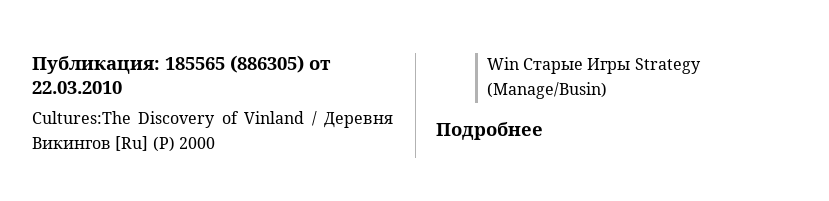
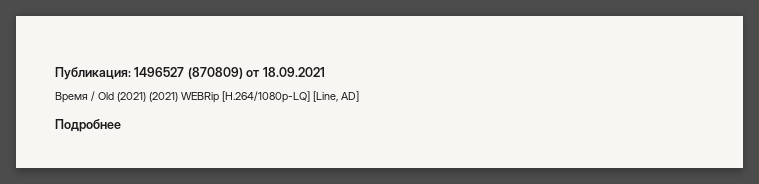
[165,55,331,73] [32,81,122,94] [32,111,394,128] [32,136,215,152] [486,57,701,74] [486,82,607,99] 185565 (886305) от 22.03.2010 // Cultures:The Discovery of Vinland / Деревня Викингов [Ru] (P) 2000 // Win Старые Игры Strategy (Manage/Busin) -> [134,67,325,79] [55,91,359,103] 1496527 (870809) от 18.09.2021 // Время / Old (2021) (2021) WEBRip [H.264/1080p-LQ] [Line, AD]

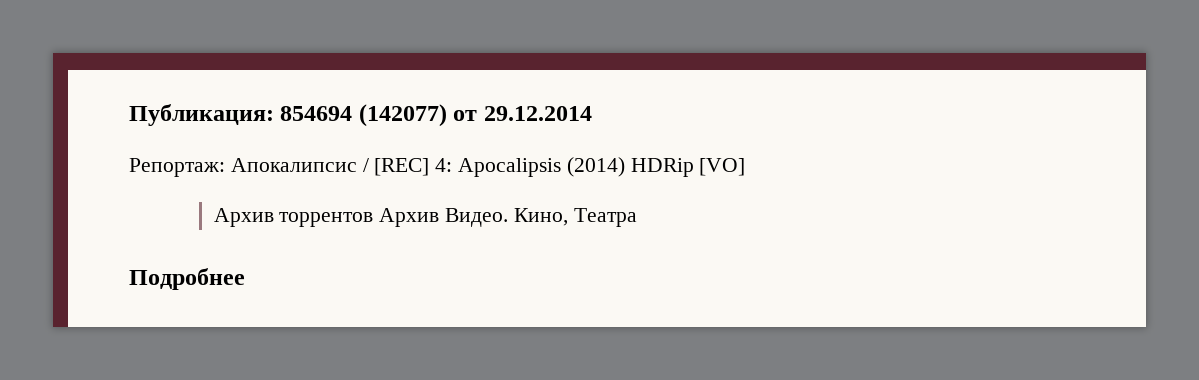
[134,67,325,79] [55,91,359,103] 1496527 (870809) от 18.09.2021 // Время / Old (2021) (2021) WEBRip [H.264/1080p-LQ] [Line, AD] -> [280,104,592,127] [129,157,746,177] [213,208,637,227] 854694 (142077) от 29.12.2014 // Репортаж: Апокалипсис / [REC] 4: Apocalipsis (2014) HDRip [VO] // Архив торрентов Архив Видео. Кино, Театра

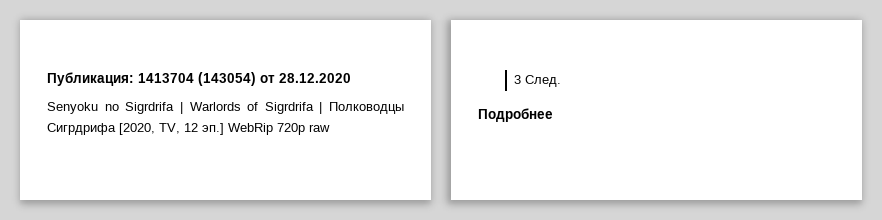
[280,104,592,127] [129,157,746,177] [213,208,637,227] 854694 (142077) от 29.12.2014 // Репортаж: Апокалипсис / [REC] 4: Apocalipsis (2014) HDRip [VO] // Архив торрентов Архив Видео. Кино, Театра -> [138,72,351,86] [47,102,404,114] [47,123,330,135] [514,75,562,87] 1413704 (143054) от 28.12.2020 // Senyoku no Sigrdrifa | Warlords of Sigrdrifa | Полководцы Сигрдрифа [2020, TV, 12 эп.] WebRip 720p raw // 3 След.

